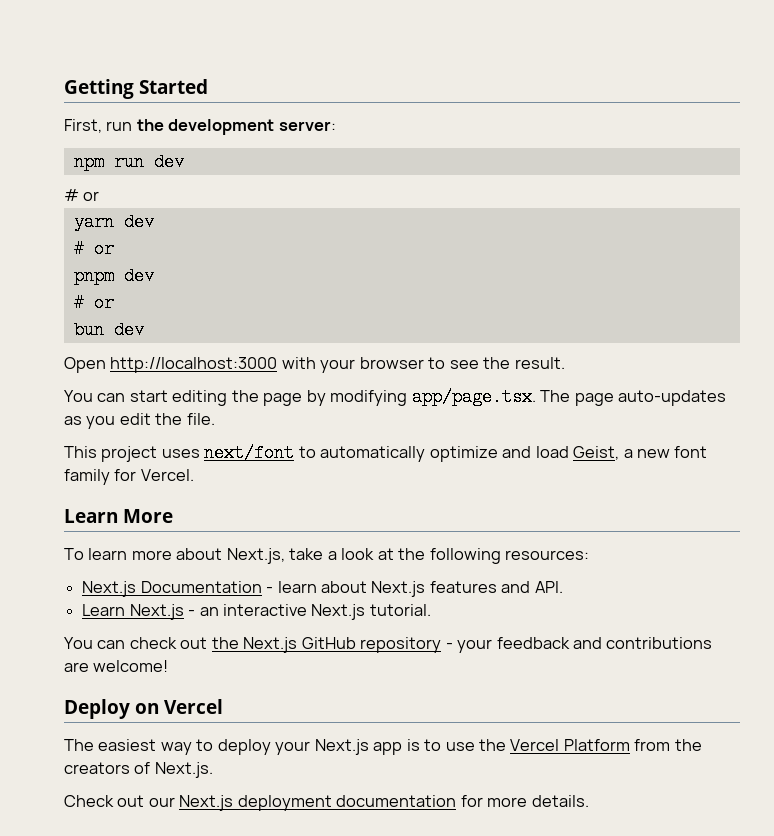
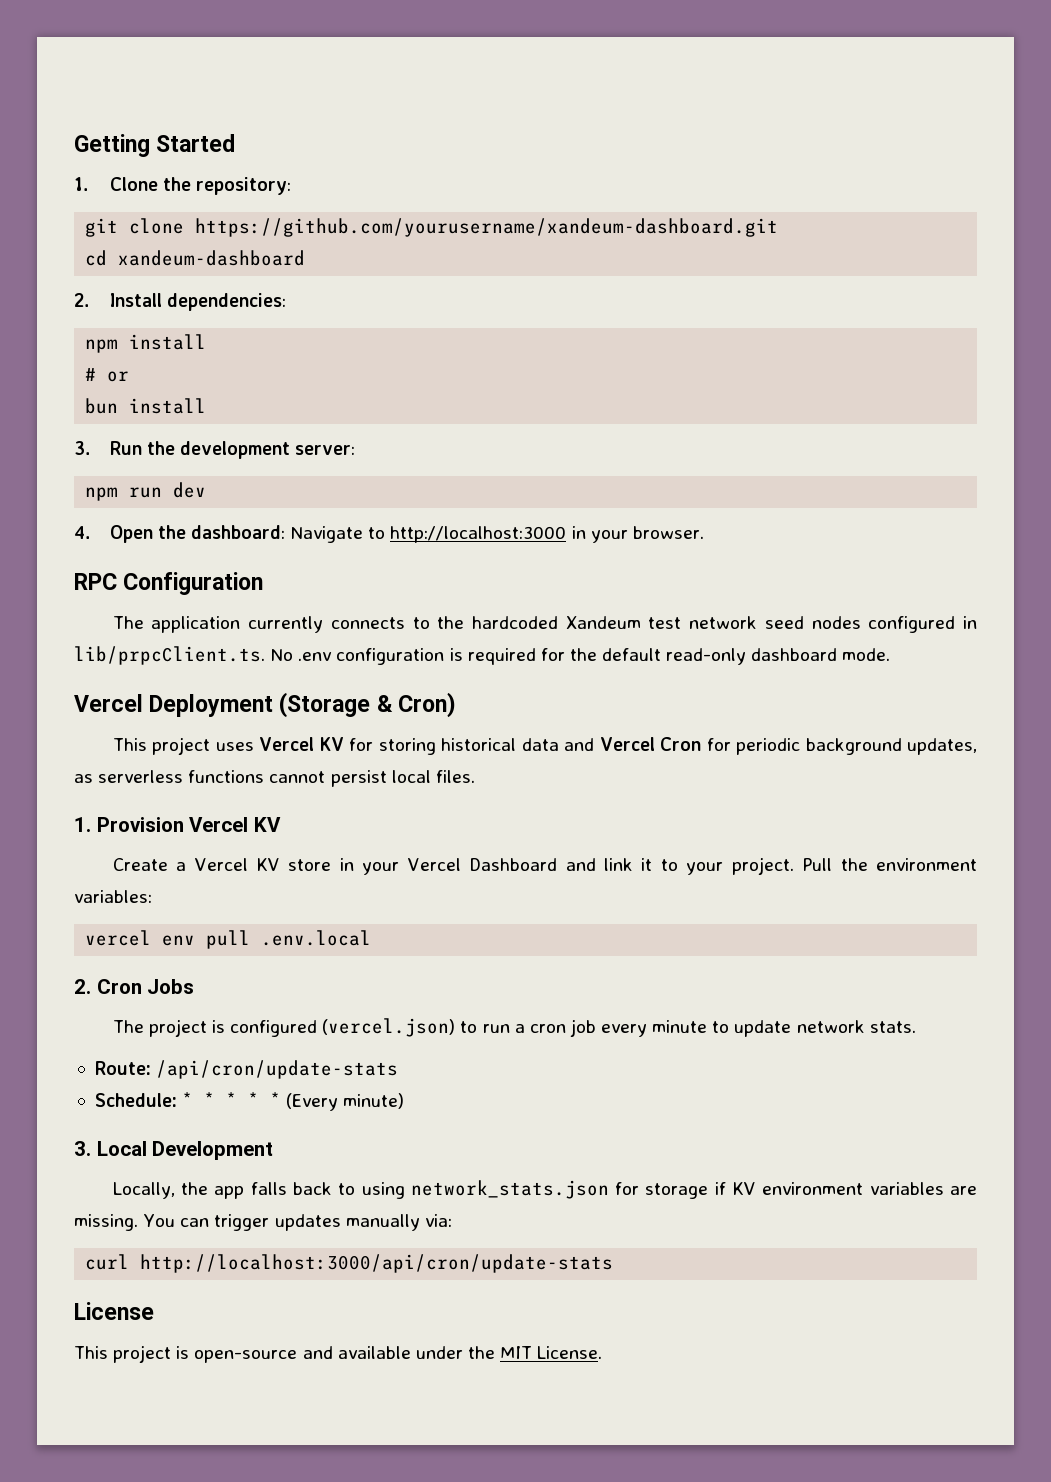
[64,119,133,133] First, run -> [74,177,292,195] [85,218,779,237] [85,250,306,266] [74,293,286,311] [85,334,207,353] [85,368,130,382] [85,398,207,414] [74,441,142,455] 1. Clone the repository: // git clone https://github.com/yourusername/xandeum-dashboard.git // cd xandeum-dashboard // 2. Install dependencies: // npm install // # or // bun install // 3. Run
[64,189,100,201] [73,213,154,231] [73,240,114,258] [73,267,154,285] [73,294,114,312] [73,321,144,339] [64,357,565,373] [64,388,727,406] [64,413,215,429] [64,444,708,462] [64,469,194,485] [64,509,173,523] [64,548,590,564] [82,581,563,597] [82,604,431,620] [64,637,713,653] [64,660,169,672] [64,699,223,719] [64,739,702,755] [64,762,213,778] [64,795,589,811] # or // yarn dev // # or // pnpm dev // # or // bun dev // Open http://localhost:3000 with your browser to see the result. // You can start editing the page by modifying app/page.tsx. The page auto-updates as you edit the file. // This project uses next/font to automatically optimize and load Geist, a new font family for Vercel. // Learn More // To learn more about Next.js, take a look at the following resources: // Next.js Documentation - learn about Next.js features and API. // Learn Next.js - an interactive Next.js tutorial. // You can check out the Next.js GitHub repository - your feedback and contributions are welcome! // Deploy on Vercel // The easiest way to deploy your Next.js app is to use the Vercel Platform from the creators of Next.js. // Check out our Next.js deployment documentation for more details. -> [74,525,704,543] [74,572,264,595] [112,616,977,633] [74,646,891,665] [74,692,456,718] [112,737,978,755] [74,770,475,787] [74,817,281,832] [112,857,978,875] [74,890,152,903] [85,930,372,949] [74,979,195,994] [112,1018,916,1037] [94,1060,399,1079] [94,1092,405,1111] [74,1141,274,1160] [112,1180,978,1199] [74,1214,452,1231] [85,1254,614,1273] [74,1302,154,1320] [74,1345,603,1363] 4. Open the dashboard: Navigate to http://localhost:3000 in your browser. // RPC Configuration // The application currently connects to the hardcoded Xandeum test network seed nodes configured in lib/prpcClient.ts. No .env configuration is required for the default read-only dashboard mode. // Vercel Deployment (Storage & Cron) // This project uses Vercel KV for storing historical data and Vercel Cron for periodic background updates, as serverless functions cannot persist local files. // 1. Provision Vercel KV // Create a Vercel KV store in your Vercel Dashboard and link it to your project. Pull the environment variables: // vercel env pull .env.local // 2. Cron Jobs // The project is configured (vercel.json) to run a cron job every minute to update network stats. // Route: /api/cron/update-stats // Schedule: * * * * * (Every minute) // 3. Local Development // Locally, the app falls back to using network_stats.json for storage if KV environment variables are missing. You can trigger updates manually via: // curl http://localhost:3000/api/cron/update-stats // License // This project is open-source and available under the MIT License.

